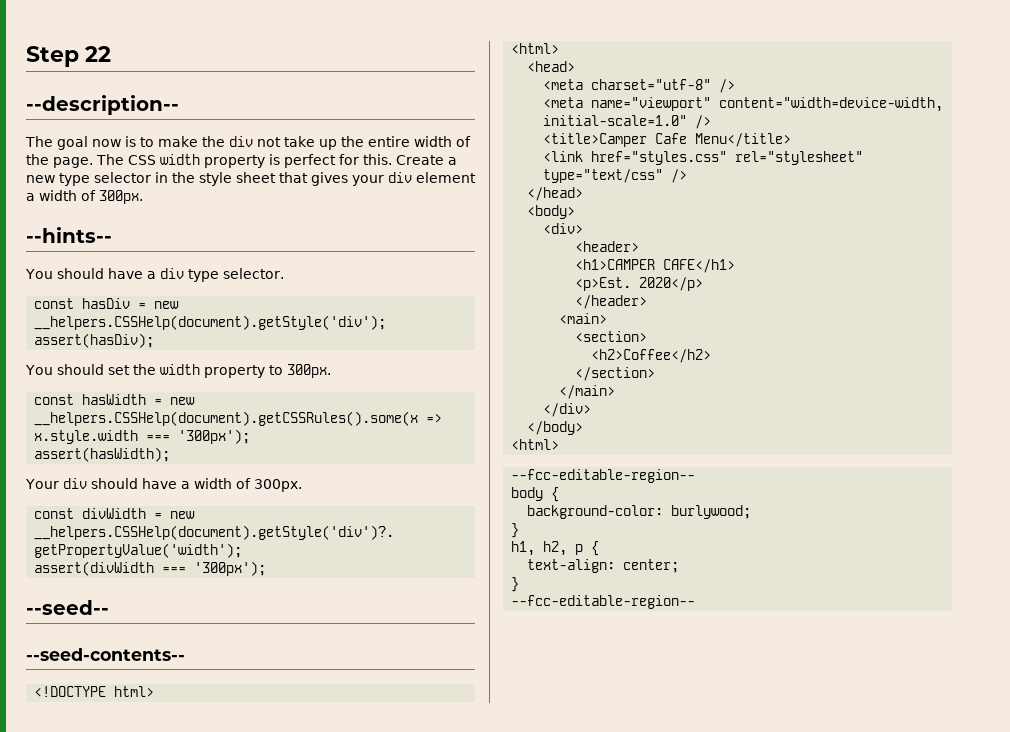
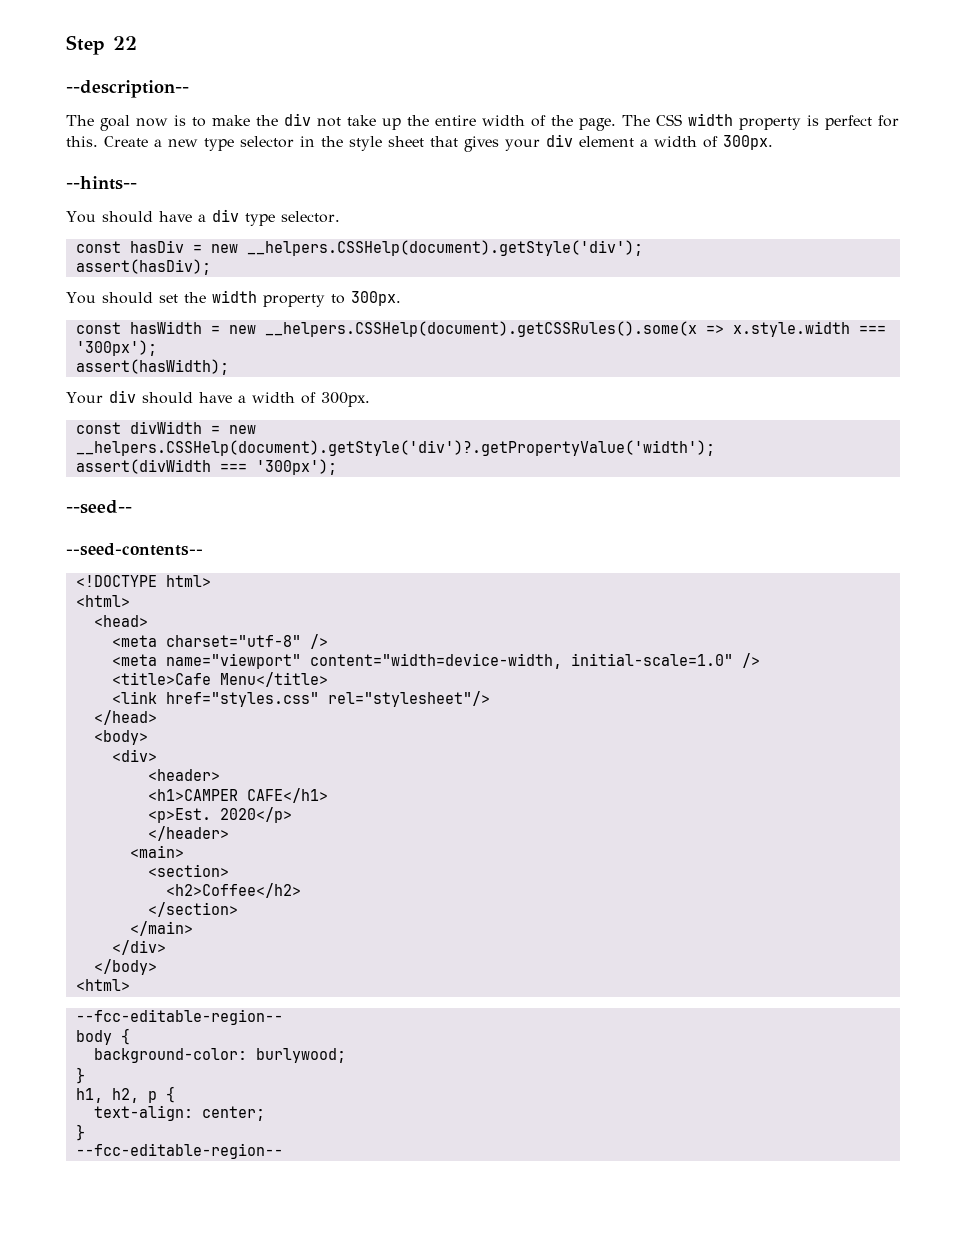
[543,133,688,147] <title>Camper Cafe -> [111,672,211,685] <title>Cafe
[735,151,864,165] [543,169,688,183] rel="stylesheet" type="text/css" /> -> [327,691,490,707] rel="stylesheet"/>

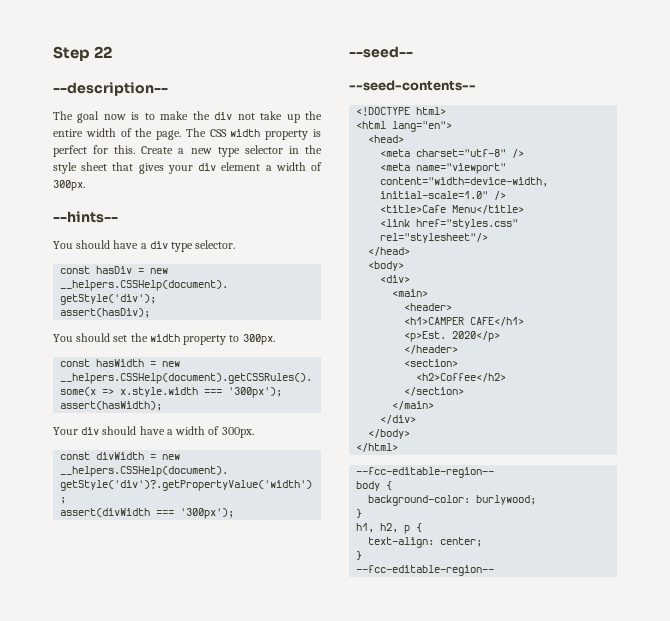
[75,595,130,607] <html> -> [356,121,453,132] <html lang="en">
(157, 755) none -> [392,289,429,297] // <main>
[129,845,184,858] // <main> -> (459, 349) none
[75,979,130,991] <html> -> [356,443,399,452] </html>

